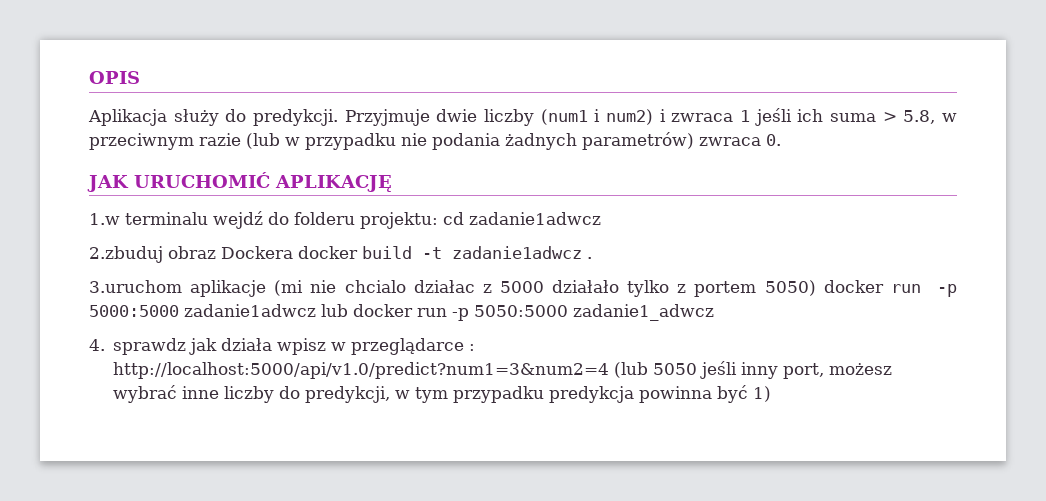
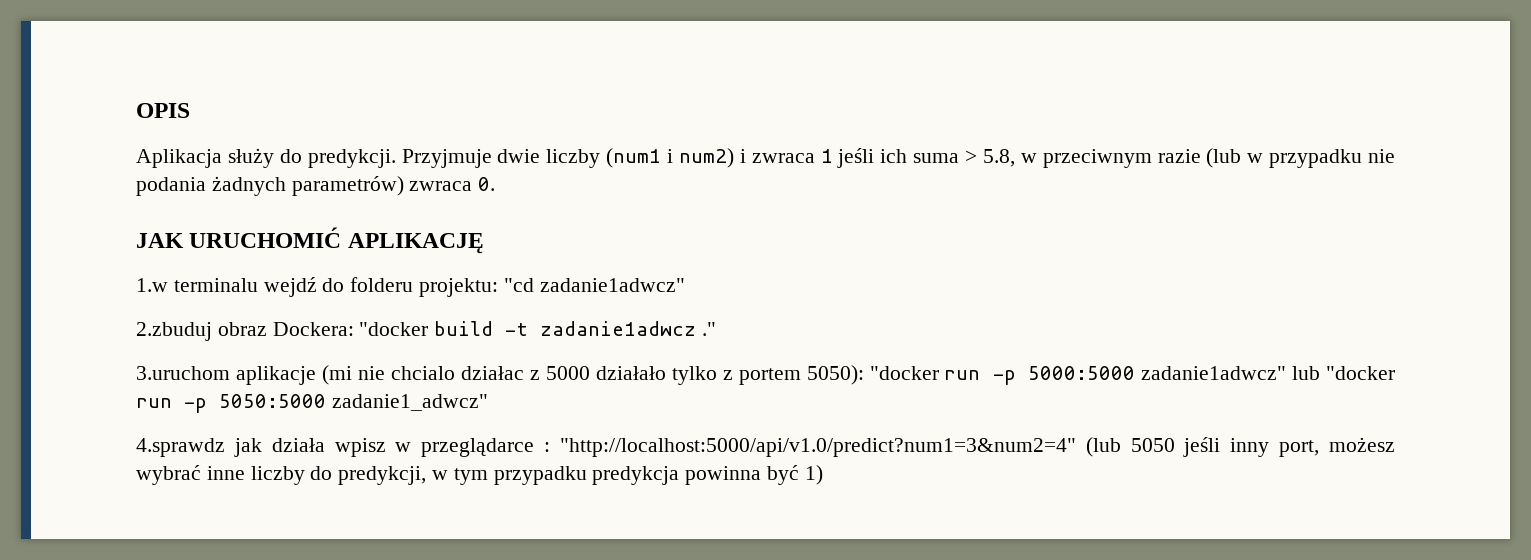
[443,212,601,225] cd zadanie1adwcz -> [503,278,685,292] "cd zadanie1adwcz"
[221,246,358,259] Dockera docker -> [272,322,429,336] Dockera: "docker
[587,257,592,259] . -> [702,322,717,336] ."
[764,280,884,296] 5050) docker -> [806,365,939,385] 5050): "docker
[184,304,714,321] [89,338,187,355] zadanie1adwcz lub docker run -p 5050:5000 zadanie1_adwcz // 4. sprawdz -> [1141,366,1395,380] [136,394,488,413] [136,438,225,457] zadanie1adwcz" lub "docker run -p 5050:5000 zadanie1_adwcz" // 4.sprawdz
[113,362,610,379] http://localhost:5000/api/v1.0/predict?num1=3&num2=4 -> [559,438,1076,457] "http://localhost:5000/api/v1.0/predict?num1=3&num2=4"

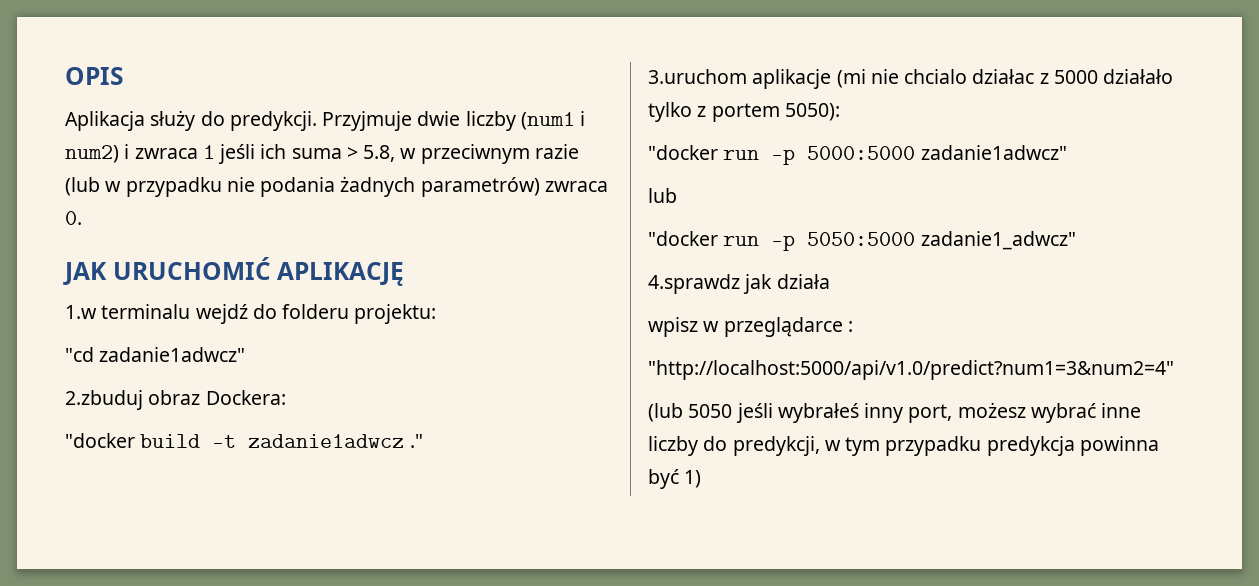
(499, 287) none -> (437, 314) //
(354, 329) none -> (286, 397) //
(864, 375) none -> (840, 112) //
(1287, 373) none -> (1067, 152) //
(1321, 373) none -> (677, 195) //
(325, 445) none -> (830, 281) //
(551, 447) none -> (853, 326) //
(1076, 447) none -> (1174, 370) //
(1221, 447) none -> [777,403,859,423] wybrałeś

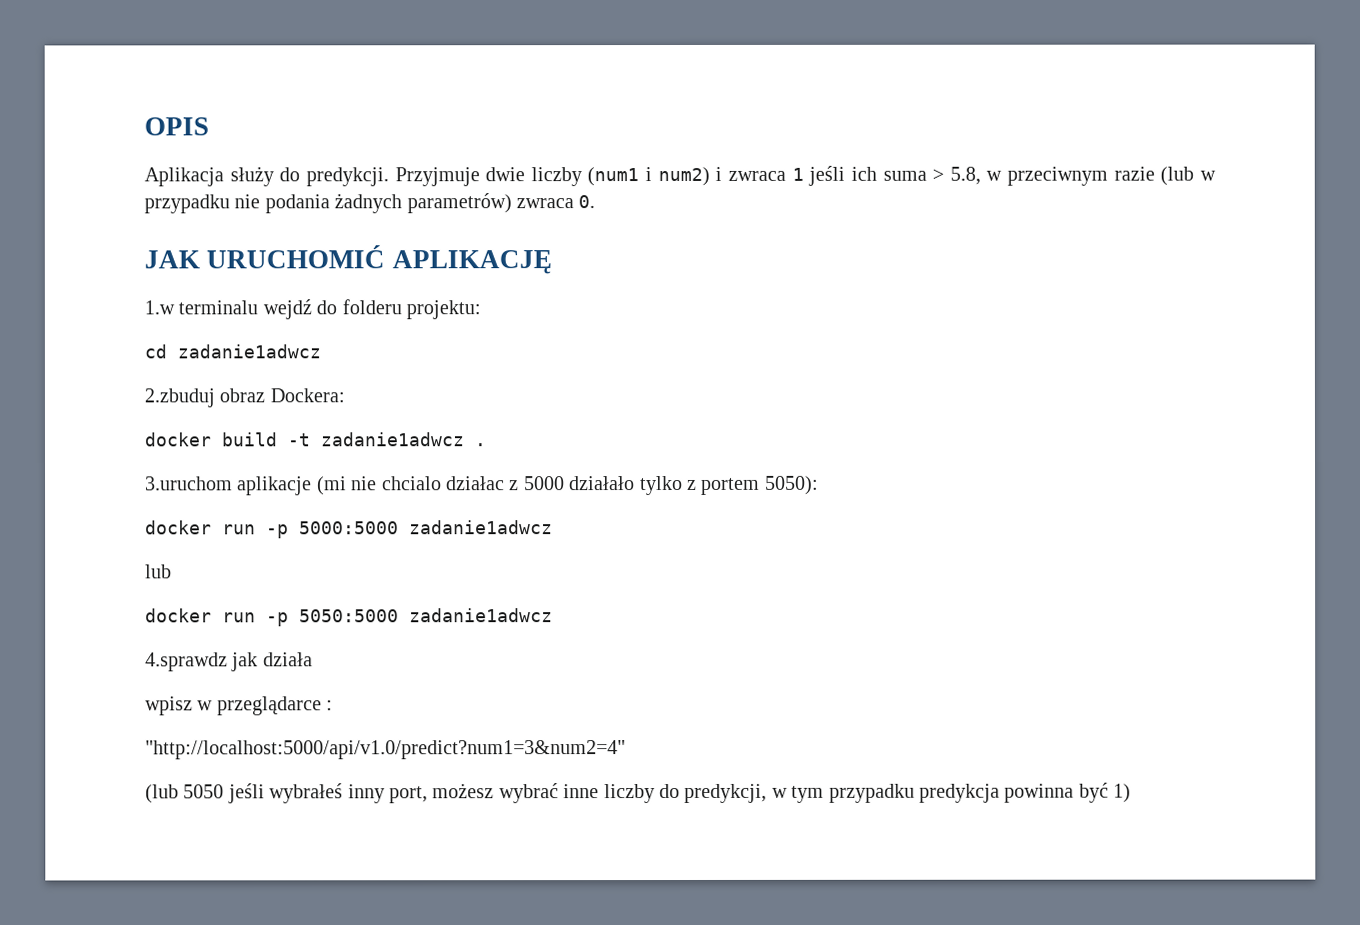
[65,347,246,362] "cd zadanie1adwcz" -> [144,344,321,359] cd zadanie1adwcz
[65,433,135,448] "docker -> [144,432,211,447] docker
[409,434,423,448] ." -> [474,443,486,447] .
[648,145,718,160] "docker -> [145,520,212,535] docker
[920,145,1067,160] zadanie1adwcz" -> [409,520,553,535] zadanie1adwcz
[648,231,718,246] "docker -> [145,608,212,623] docker
[920,231,1076,250] zadanie1_adwcz" -> [409,608,553,623] zadanie1adwcz

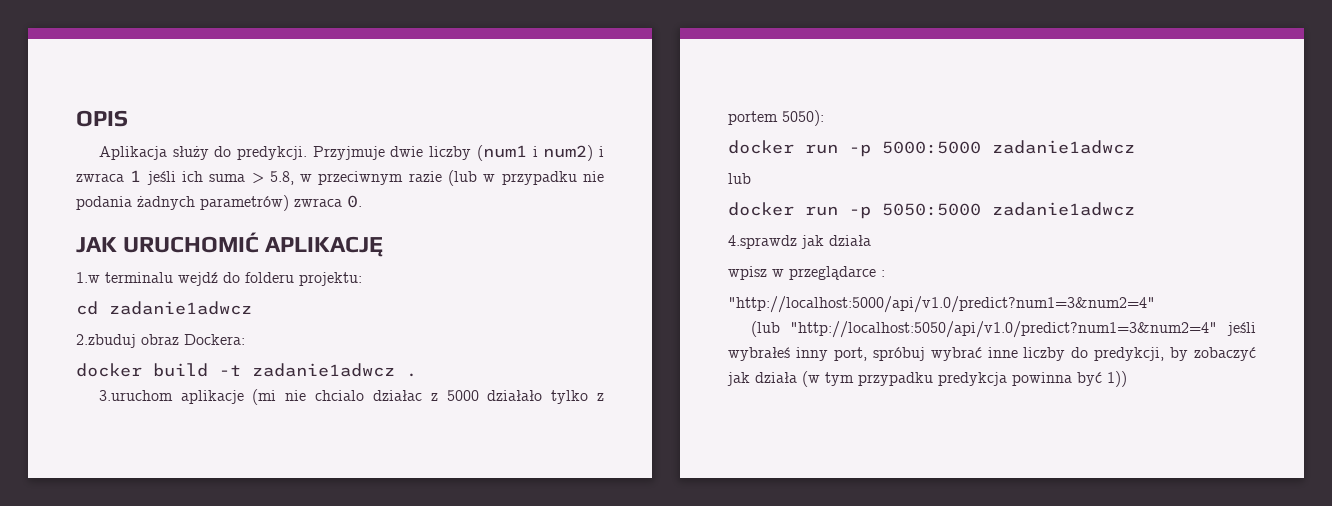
[183,784,225,799] 5050 -> [790,321,1218,338] "http://localhost:5050/api/v1.0/predict?num1=3&num2=4"
[432,783,495,799] możesz -> [872,347,925,361] spróbuj
[771,787,788,798] w -> [1170,347,1256,361] [727,371,820,387] by zobaczyć jak działa (w
[1113,783,1132,803] 1) -> [1107,371,1127,387] 1))

